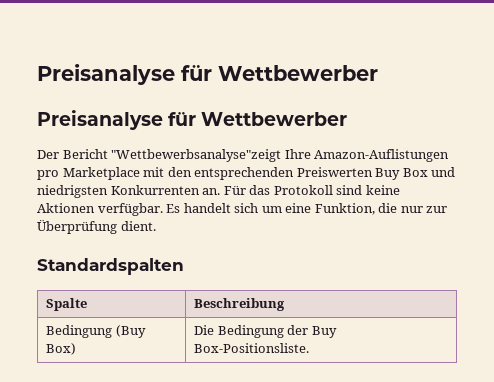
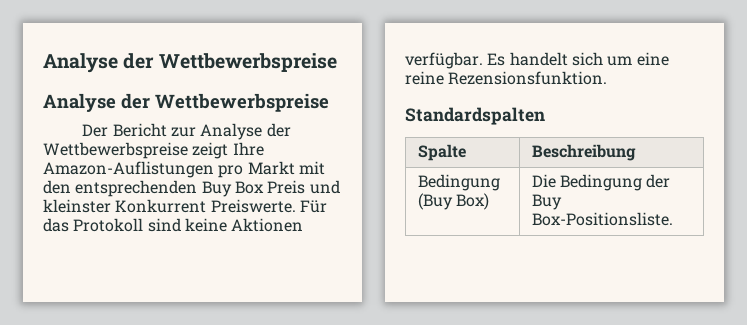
[37,64,378,85] [37,110,348,130] [37,149,282,162] Preisanalyse für Wettbewerber // Preisanalyse für Wettbewerber // Der Bericht "Wettbewerbsanalyse"zeigt -> [43,53,337,73] [43,93,329,112] [82,123,291,140] [43,142,229,159] Analyse der Wettbewerbspreise // Analyse der Wettbewerbspreise // Der Bericht zur Analyse der Wettbewerbspreise zeigt
[62,167,140,180] Marketplace -> [247,161,295,175] Markt
[296,167,373,177] Preiswerten -> (198, 188) none
[431,167,456,177] [37,185,221,198] und niedrigsten Konkurrenten an. -> [267,180,340,194] [43,199,296,213] Preis und kleinster Konkurrent Preiswerte.
[314,203,448,215] [37,220,156,234] Funktion, die nur zur Überprüfung dient. -> [405,71,608,85] reine Rezensionsfunktion.

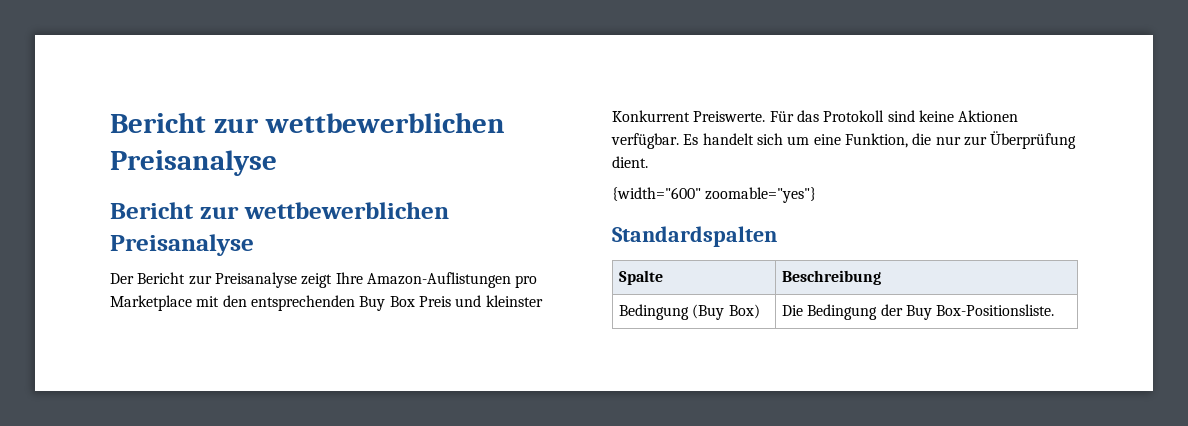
[43,53,337,73] [43,93,329,112] Analyse der Wettbewerbspreise // Analyse der Wettbewerbspreise -> [110,112,505,133] [110,150,277,176] [110,202,449,219] [110,234,254,256] Bericht zur wettbewerblichen Preisanalyse // Bericht zur wettbewerblichen Preisanalyse
[200,123,291,140] [43,142,188,159] Analyse der Wettbewerbspreise -> [214,272,297,288] Preisanalyse
[247,161,295,175] Markt -> [110,295,192,311] Marketplace
[405,71,608,85] reine Rezensionsfunktion. -> [844,131,1077,149] [612,156,648,168] [612,187,817,203] Funktion, die nur zur Überprüfung dient. // {width="600" zoomable="yes"}

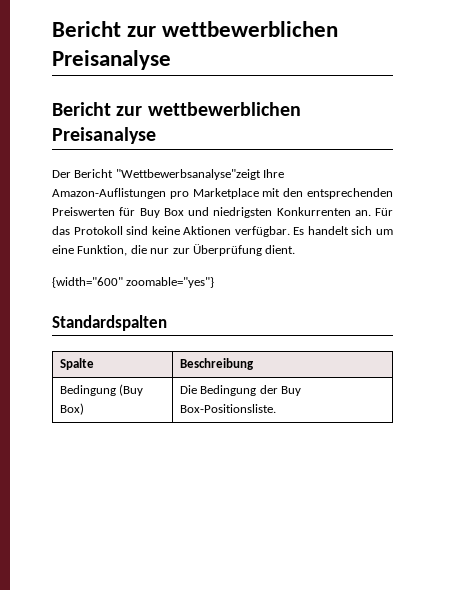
[188,272,333,288] zur Preisanalyse zeigt -> [115,169,261,180] "Wettbewerbsanalyse"zeigt
[359,295,543,311] [612,110,766,122] Buy Box Preis und kleinster Konkurrent Preiswerte. -> [52,207,371,218] Preiswerten für Buy Box und niedrigsten Konkurrenten an.

